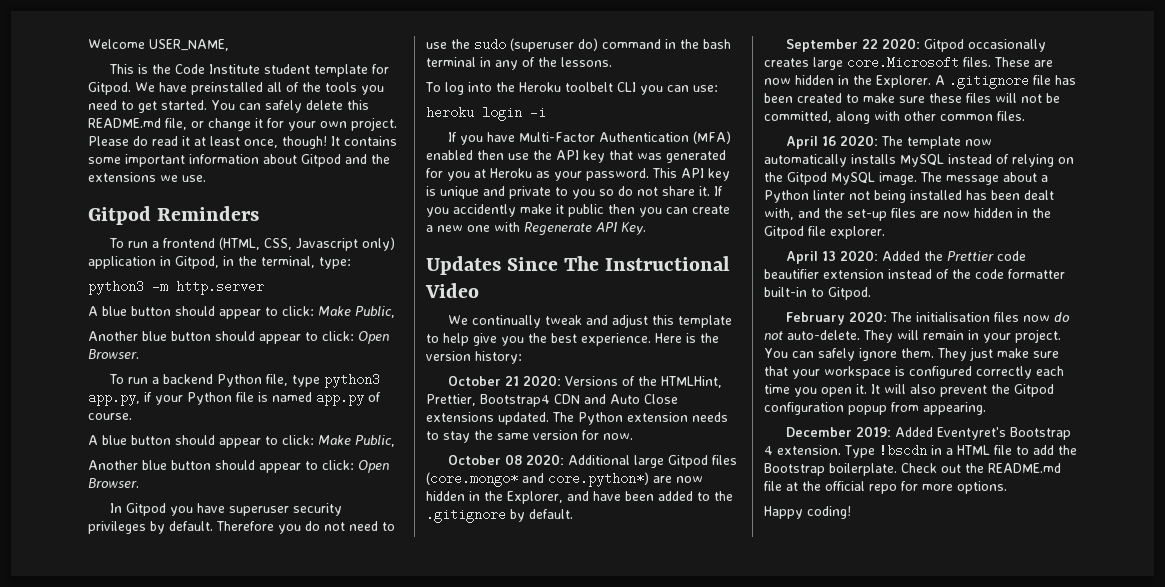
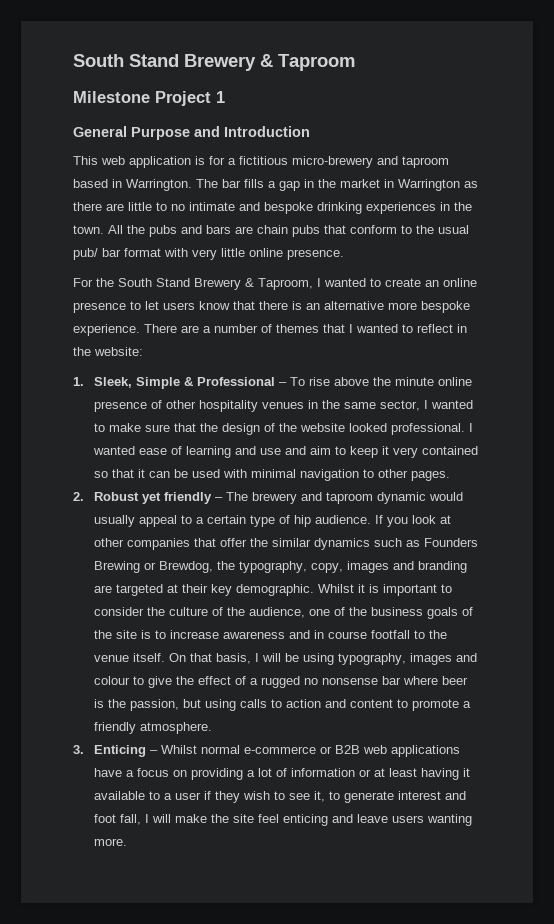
[88,39,229,51] [108,64,389,77] [88,82,384,95] [88,100,369,113] [88,117,397,131] [88,136,397,149] [88,154,390,167] [88,172,206,182] [88,206,260,225] [108,237,396,251] [88,256,351,269] [88,280,264,295] [88,306,395,319] [88,331,389,344] [88,349,139,359] [108,373,381,388] [88,391,381,406] [88,413,132,420] [88,435,395,448] [88,460,389,473] [88,478,139,488] [109,503,342,516] [88,521,395,534] [426,38,731,52] [426,57,612,70] [425,82,718,95] [426,106,546,121] [447,131,731,145] [426,150,726,163] [426,168,730,181] [426,186,723,199] [426,204,730,217] [426,222,646,236] [426,256,731,275] [425,283,479,298] [447,314,732,328] [426,333,719,346] [426,351,522,364] [447,375,722,388] [426,394,678,407] [426,412,728,425] [426,430,633,443] [447,454,737,468] [426,472,703,487] [426,491,733,504] [426,508,573,523] [785,38,1046,52] [764,56,1053,70] [764,74,1076,89] [764,93,1060,103] [764,111,1025,124] [785,135,992,149] [764,154,1074,167] [764,172,1048,185] [764,190,1054,203] [764,208,1051,221] [764,226,885,239] [785,250,1026,264] [764,269,1065,279] [764,287,871,300] [785,311,1070,325] [764,329,1061,343] [764,347,1059,361] [764,366,1064,379] [764,384,1054,397] [764,402,986,415] [785,426,1071,440] [764,444,1077,458] [764,463,1061,476] [764,481,1007,494] [764,506,851,519] Welcome USER_NAME, // This is the Code Institute student template for Gitpod. We have preinstalled all of the tools you need to get started. You can safely delete this README.md file, or change it for your own project. Please do read it at least once, though! It contains some important information about Gitpod and the extensions we use. // Gitpod Reminders // To run a frontend (HTML, CSS, Javascript only) application in Gitpod, in the terminal, type: // python3 -m http.server // A blue button should appear to click: Make Public, // Another blue button should appear to click: Open Browser. // To run a backend Python file, type python3 app.py, if your Python file is named app.py of course. // A blue button should appear to click: Make Public, // Another blue button should appear to click: Open Browser. // In Gitpod you have superuser security privileges by default. Therefore you do not need to use the sudo (superuser do) command in the bash terminal in any of the lessons. // To log into the Heroku toolbelt CLI you can use: // heroku login -i // If you have Multi-Factor Authentication (MFA) enabled then use the API key that was generated for you at Heroku as your password. This API key is unique and private to you so do not share it. If you accidently make it public then you can create a new one with Regenerate API Key. // Updates Since The Instructional Video // We continually tweak and adjust this template to help give you the best experience. Here is the version history: // October 21 2020: Versions of the HTMLHint, Prettier, Bootstrap4 CDN and Auto Close extensions updated. The Python extension needs to stay the same version for now. // October 08 2020: Additional large Gitpod files (core.mongo* and core.python*) are now hidden in the Explorer, and have been added to the .gitignore by default. // September 22 2020: Gitpod occasionally creates large core.Microsoft files. These are now hidden in the Explorer. A .gitignore file has been created to make sure these files will not be committed, along with other common files. // April 16 2020: The template now automatically installs MySQL instead of relying on the Gitpod MySQL image. The message about a Python linter not being installed has been dealt with, and the set-up files are now hidden in the Gitpod file explorer. // April 13 2020: Added the Prettier code beautifier extension instead of the code formatter built-in to Gitpod. // February 2020: The initialisation files now do not auto-delete. They will remain in your project. You can safely ignore them. They just make sure that your workspace is configured correctly each time you open it. It will also prevent the Gitpod configuration popup from appearing. // December 2019: Added Eventyret's Bootstrap 4 extension. Type !bscdn in a HTML file to add the Bootstrap boilerplate. Check out the README.md file at the official repo for more options. // Happy coding! -> [73,54,355,71] [73,91,225,106] [73,126,310,140] [73,156,449,168] [73,179,478,191] [73,202,472,214] [73,225,469,237] [73,248,344,260] [73,278,477,290] [73,301,470,313] [73,324,467,336] [73,347,143,356] [73,377,473,389] [94,400,474,412] [94,423,474,435] [93,446,479,458] [94,469,451,481] [73,492,464,504] [94,515,452,527] [94,538,479,550] [94,561,468,573] [94,584,453,596] [94,607,474,619] [94,630,448,639] [94,653,478,665] [94,676,469,688] [94,699,472,711] [94,722,213,734] [73,745,461,757] [94,768,471,780] [94,791,467,803] [94,814,473,826] [94,838,128,846] South Stand Brewery & Taproom // Milestone Project 1 // General Purpose and Introduction // This web application is for a fictitious micro-brewery and taproom based in Warrington. The bar fills a gap in the market in Warrington as there are little to no intimate and bespoke drinking experiences in the town. All the pubs and bars are chain pubs that conform to the usual pub/ bar format with very little online presence. // For the South Stand Brewery & Taproom, I wanted to create an online presence to let users know that there is an alternative more bespoke experience. There are a number of themes that I wanted to reflect in the website: // 1. Sleek, Simple & Professional – To rise above the minute online presence of other hospitality venues in the same sector, I wanted to make sure that the design of the website looked professional. I wanted ease of learning and use and aim to keep it very contained so that it can be used with minimal navigation to other pages. // 2. Robust yet friendly – The brewery and taproom dynamic would usually appeal to a certain type of hip audience. If you look at other companies that offer the similar dynamics such as Founders Brewing or Brewdog, the typography, copy, images and branding are targeted at their key demographic. Whilst it is important to consider the culture of the audience, one of the business goals of the site is to increase awareness and in course footfall to the venue itself. On that basis, I will be using typography, images and colour to give the effect of a rugged no nonsense bar where beer is the passion, but using calls to action and content to promote a friendly atmosphere. // 3. Enticing – Whilst normal e-commerce or B2B web applications have a focus on providing a lot of information or at least having it available to a user if they wish to see it, to generate interest and foot fall, I will make the site feel enticing and leave users wanting more.

